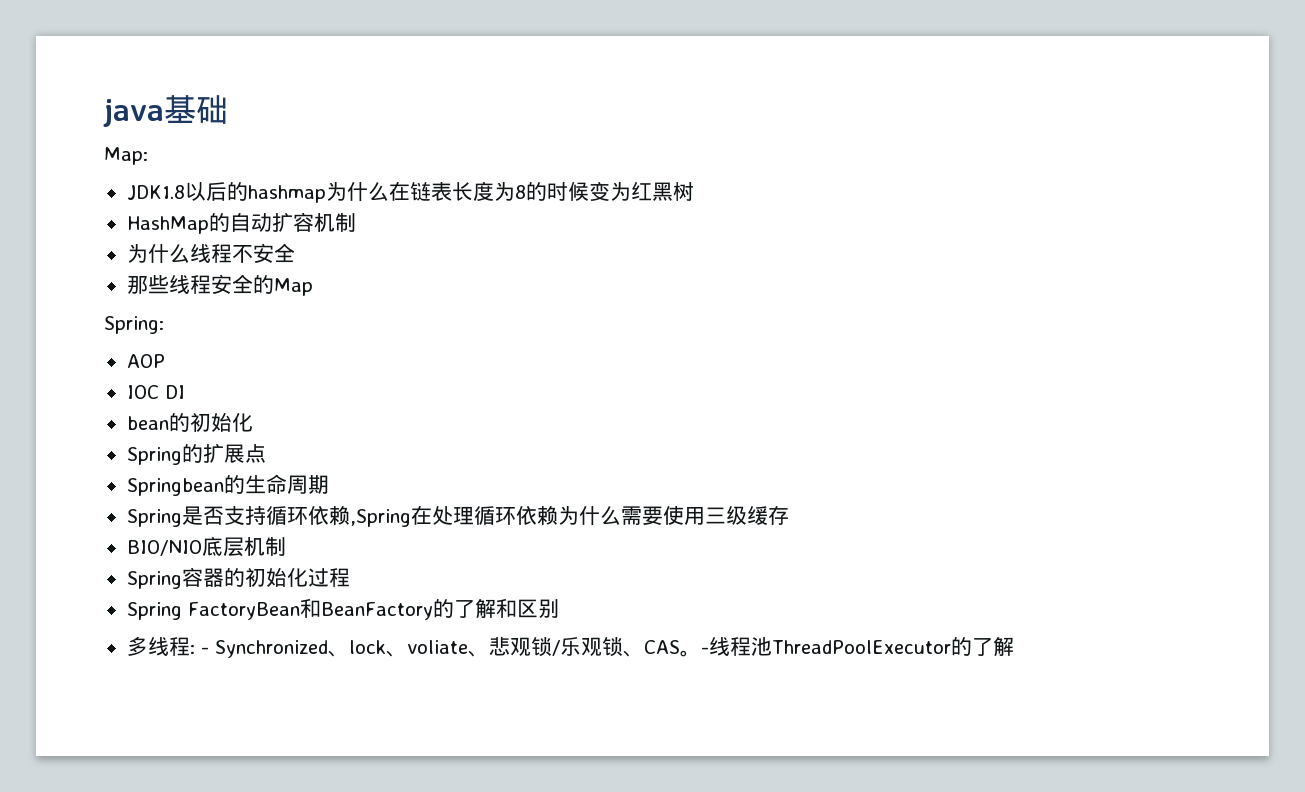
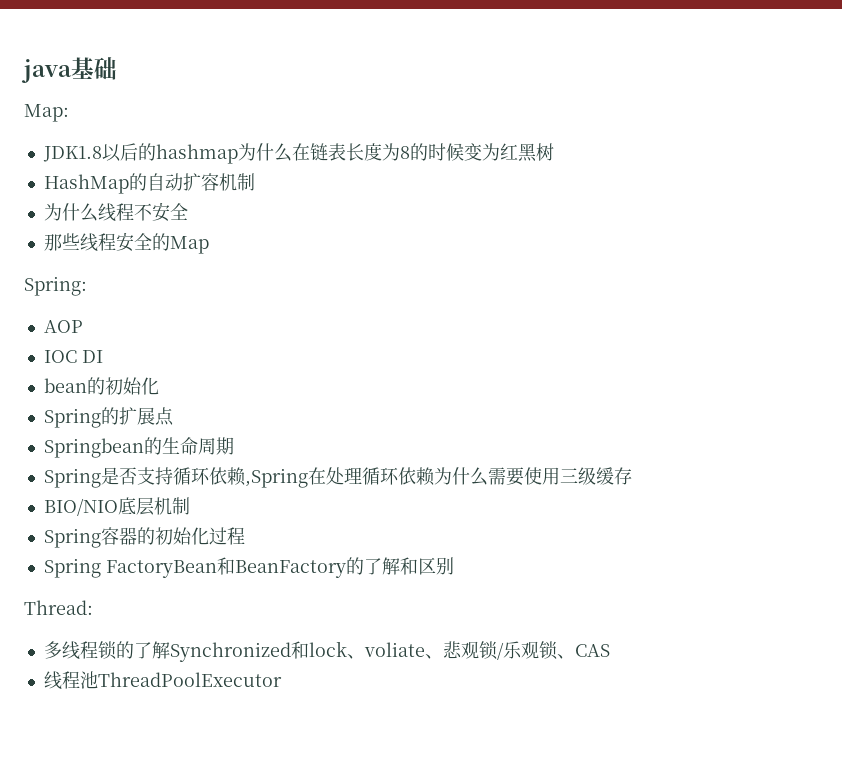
(559, 608) none -> [24,600,93,615] // Thread:
[189,640,349,658] : - Synchronized、 -> [97,641,309,662] 锁的了解Synchronized和
[679,647,709,657] 。- -> (610, 650) //
[950,636,1014,656] 的了解 -> (282, 679) none

